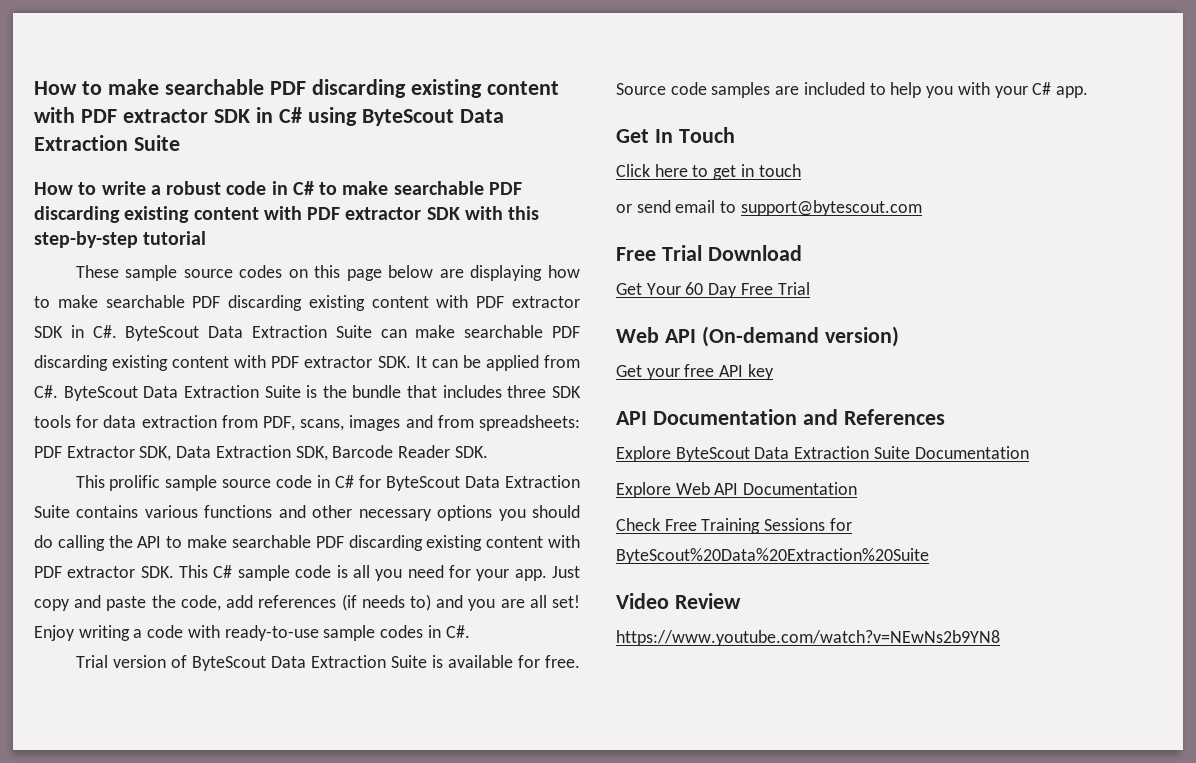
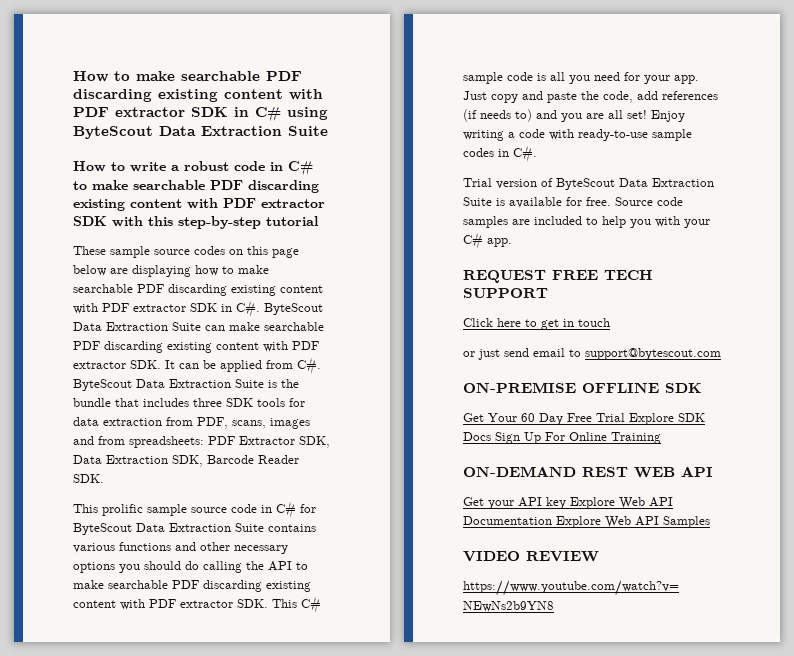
[616,127,735,143] Get In Touch -> [463,270,653,283] [463,288,548,298] REQUEST FREE TECH SUPPORT
(632, 208) none -> [478,349,500,360] just
[616,245,802,261] Free Trial Download -> [463,382,702,393] ON-PREMISE OFFLINE SDK
[616,326,899,347] // Web API (On-demand version) -> [629,413,705,425] [463,432,661,444] [463,466,713,478] Explore SDK Docs Sign Up For Online Training // ON-DEMAND REST WEB API
[684,364,715,377] free -> (514, 504) none
[616,409,945,425] [616,446,1029,462] [616,482,858,498] [616,518,852,534] [616,548,929,564] [616,593,741,609] // API Documentation and References // Explore ByteScout Data Extraction Suite Documentation // Explore Web API Documentation // Check Free Training Sessions for ByteScout%20Data%20Extraction%20Suite // Video Review -> [570,497,673,509] [463,516,710,528] [463,551,599,562] Explore Web API Documentation Explore Web API Samples // VIDEO REVIEW

